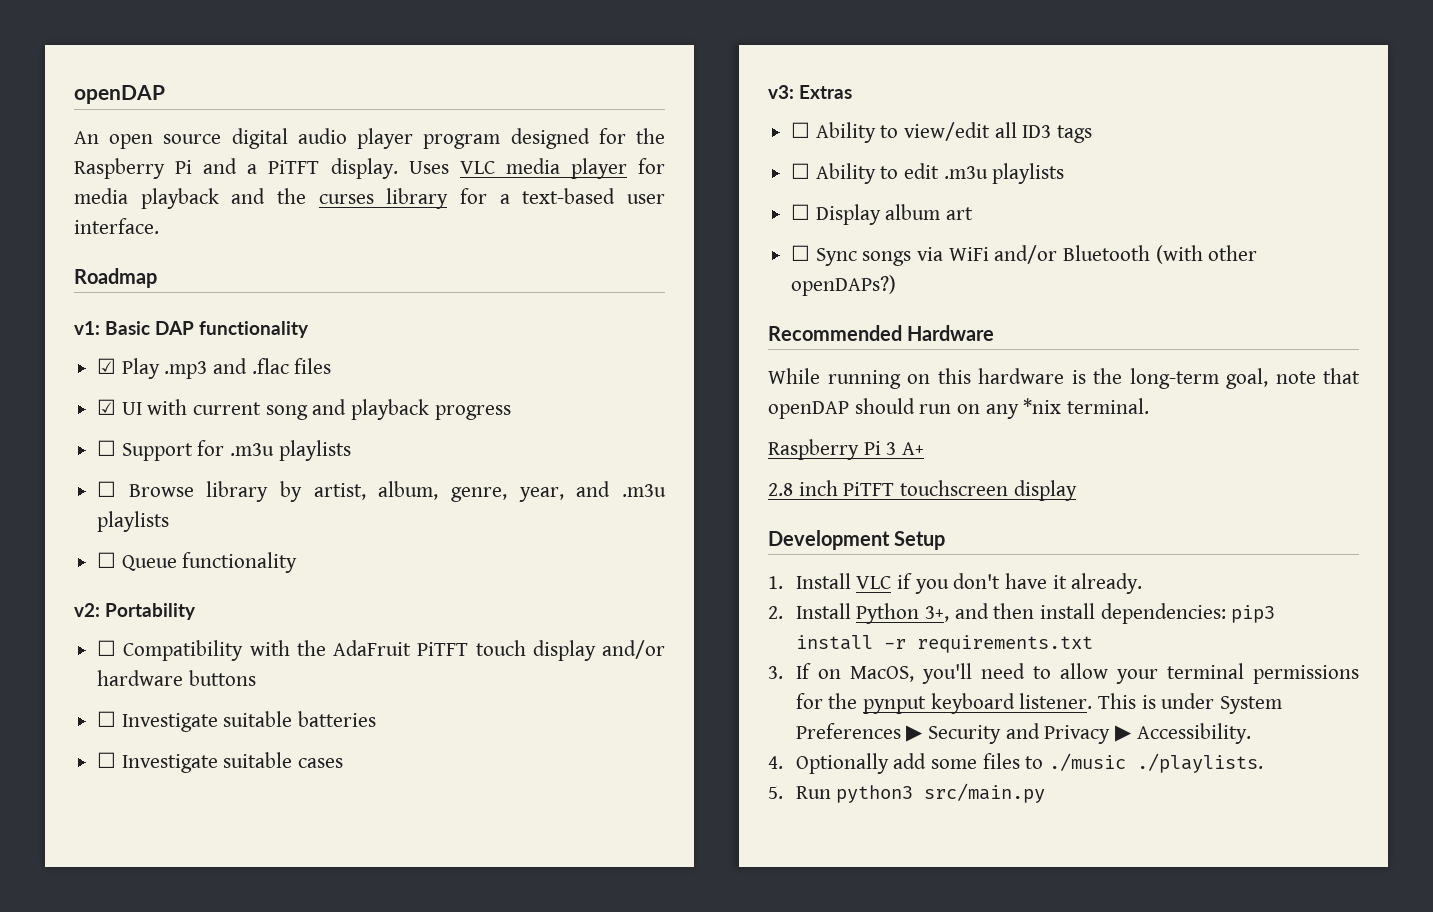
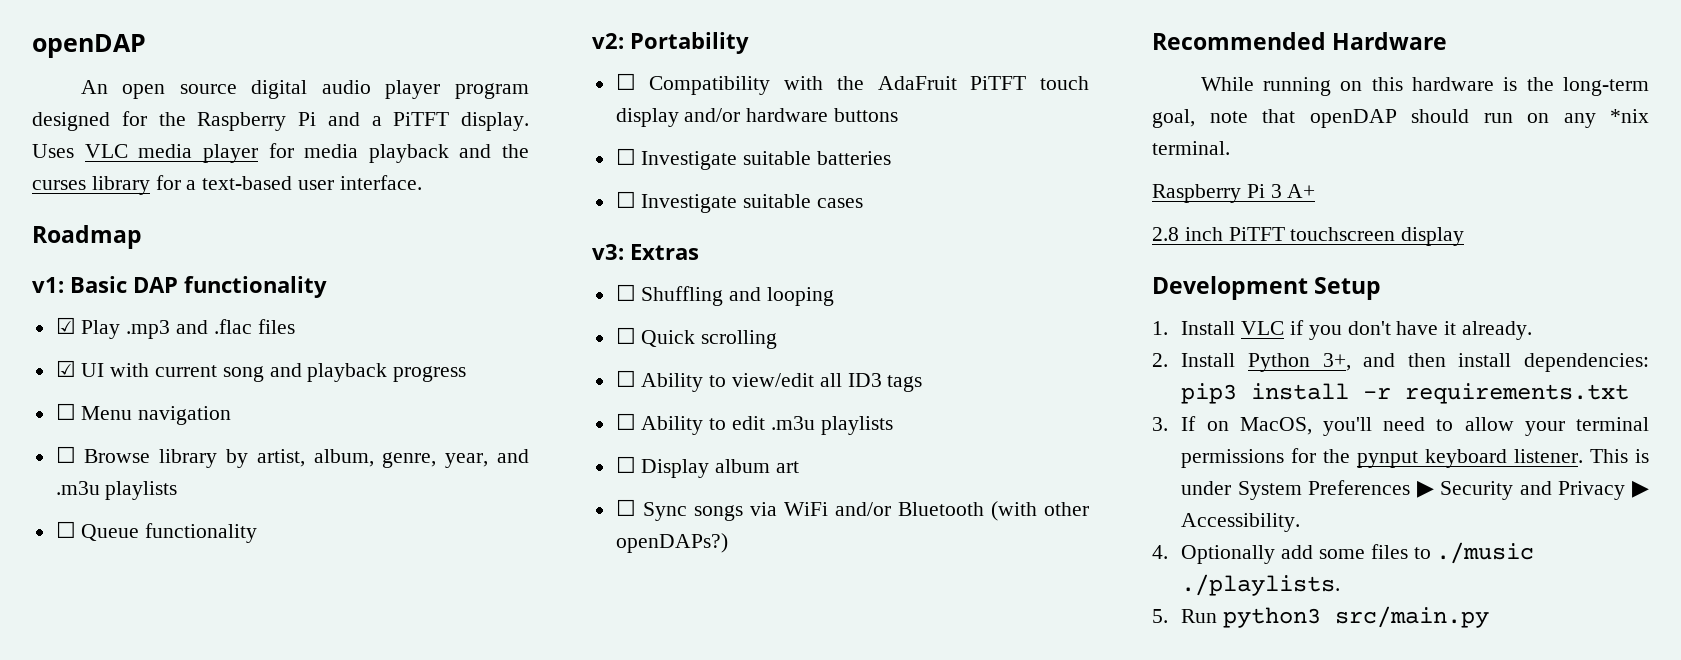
[121,440,351,461] Support for .m3u playlists -> [81,406,232,425] Menu navigation
(853, 92) none -> [615,284,835,306] [615,327,778,349] // ☐ Shuffling and looping // ☐ Quick scrolling

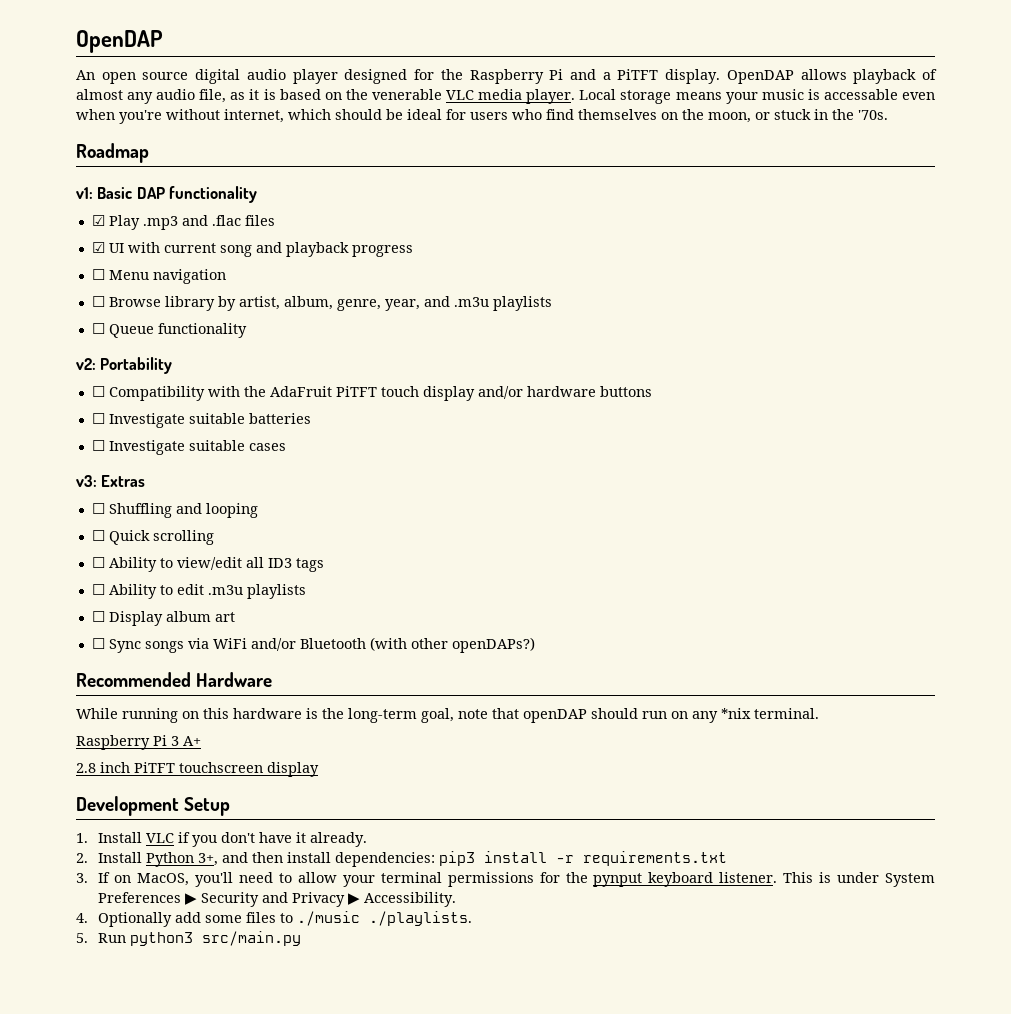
[32,34,146,58] openDAP -> [76,30,163,53] OpenDAP
[455,83,529,99] program -> (338, 76) none
[32,143,529,163] [32,175,422,195] Uses VLC media player for media playback and the curses library for a text-based user interface. -> [726,69,937,84] [76,89,935,104] [76,109,888,124] OpenDAP allows playback of almost any audio file, as it is based on the venerable VLC media player. Local storage means your music is accessable even when you're without internet, which should be ideal for users who find themselves on the moon, or stuck in the '70s.

